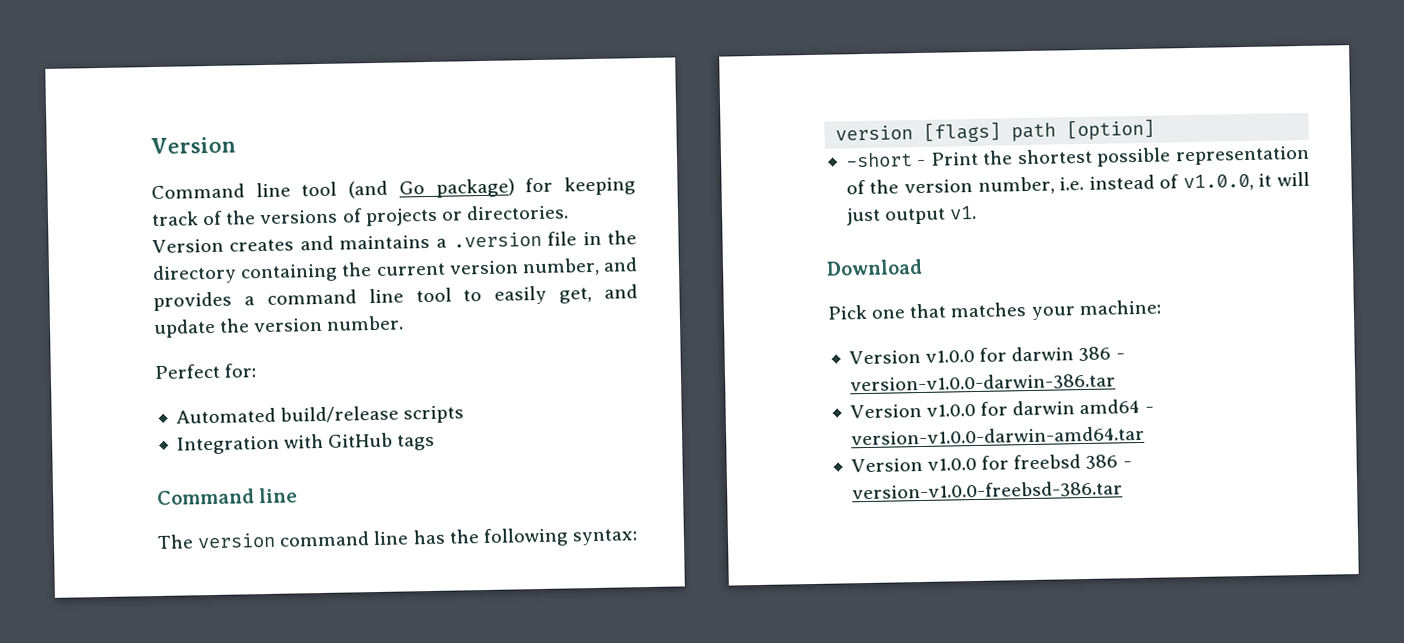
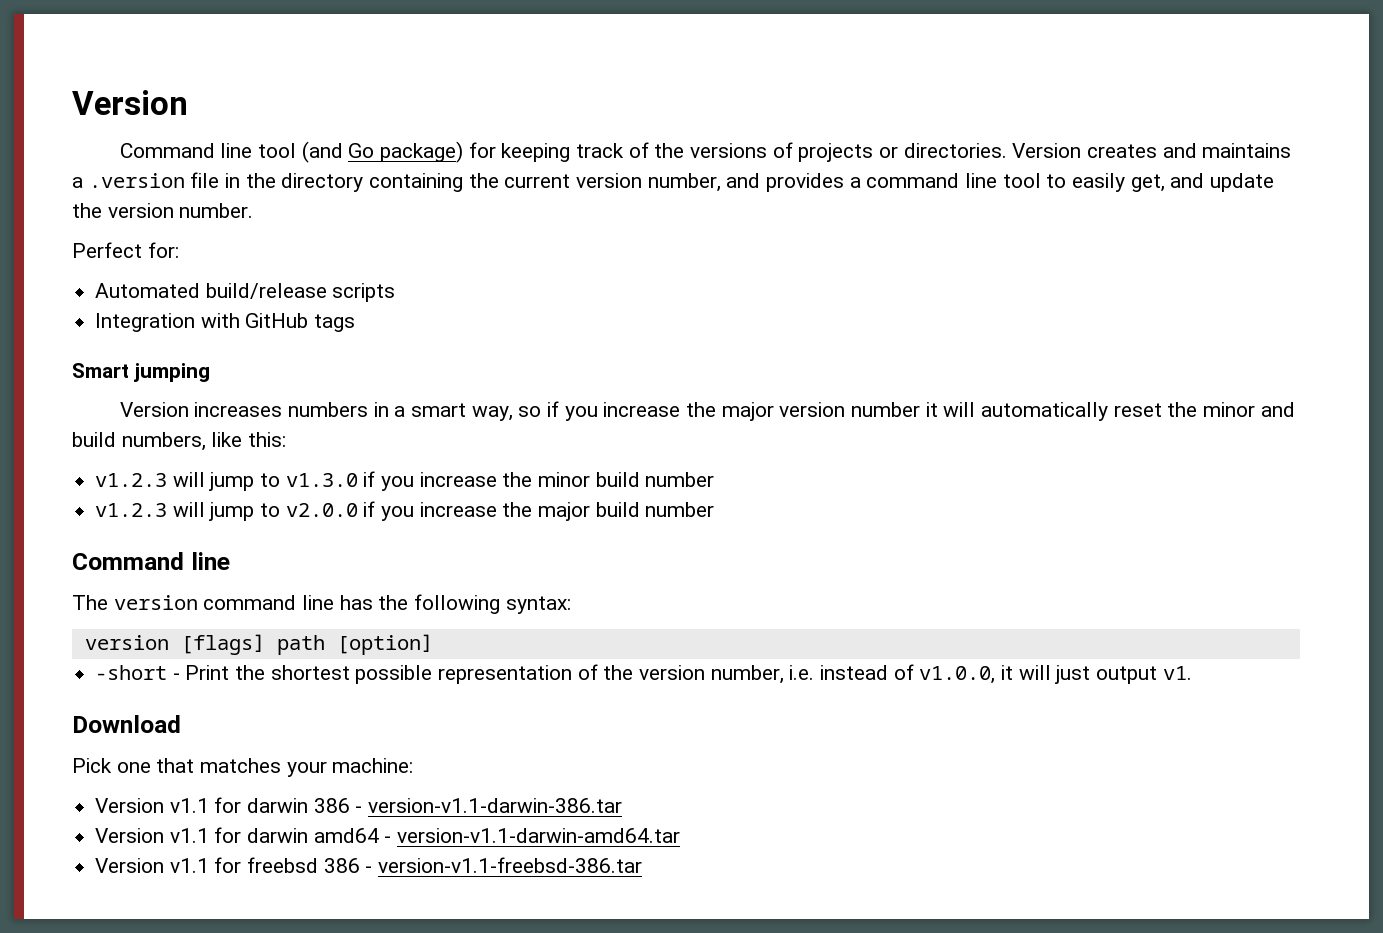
(436, 442) none -> [72,363,210,382] [119,401,1295,421] [72,432,287,451] [95,471,715,491] [95,501,715,521] // Smart jumping // Version increases numbers in a smart way, so if you increase the major version number it will automatically reset the minor and build numbers, like this: // v1.2.3 will jump to v1.3.0 if you increase the minor build number // v1.2.3 will jump to v2.0.0 if you increase the major build number
[925,349,976,363] v1.0.0 -> [169,798,209,813] v1.1
[849,372,1116,393] [849,403,977,419] version-v1.0.0-darwin-386.tar // Version v1.0.0 -> [368,798,623,813] [95,828,209,843] version-v1.1-darwin-386.tar // Version v1.1
[850,425,1145,446] [850,457,978,473] version-v1.0.0-darwin-amd64.tar // Version v1.0.0 -> [397,828,681,843] [95,858,209,873] version-v1.1-darwin-amd64.tar // Version v1.1
[851,480,1123,501] version-v1.0.0-freebsd-386.tar -> [378,857,643,873] version-v1.1-freebsd-386.tar

